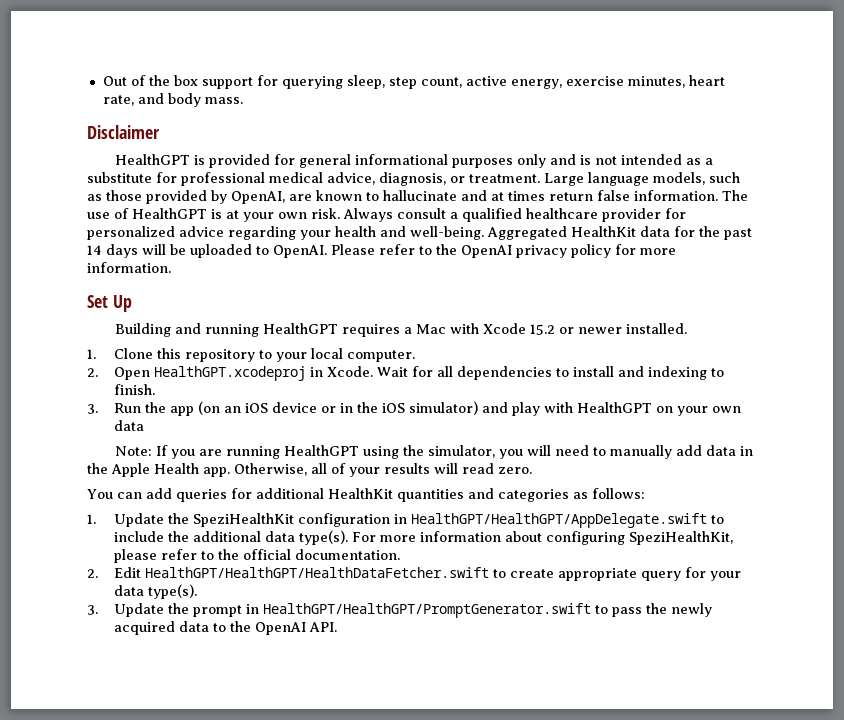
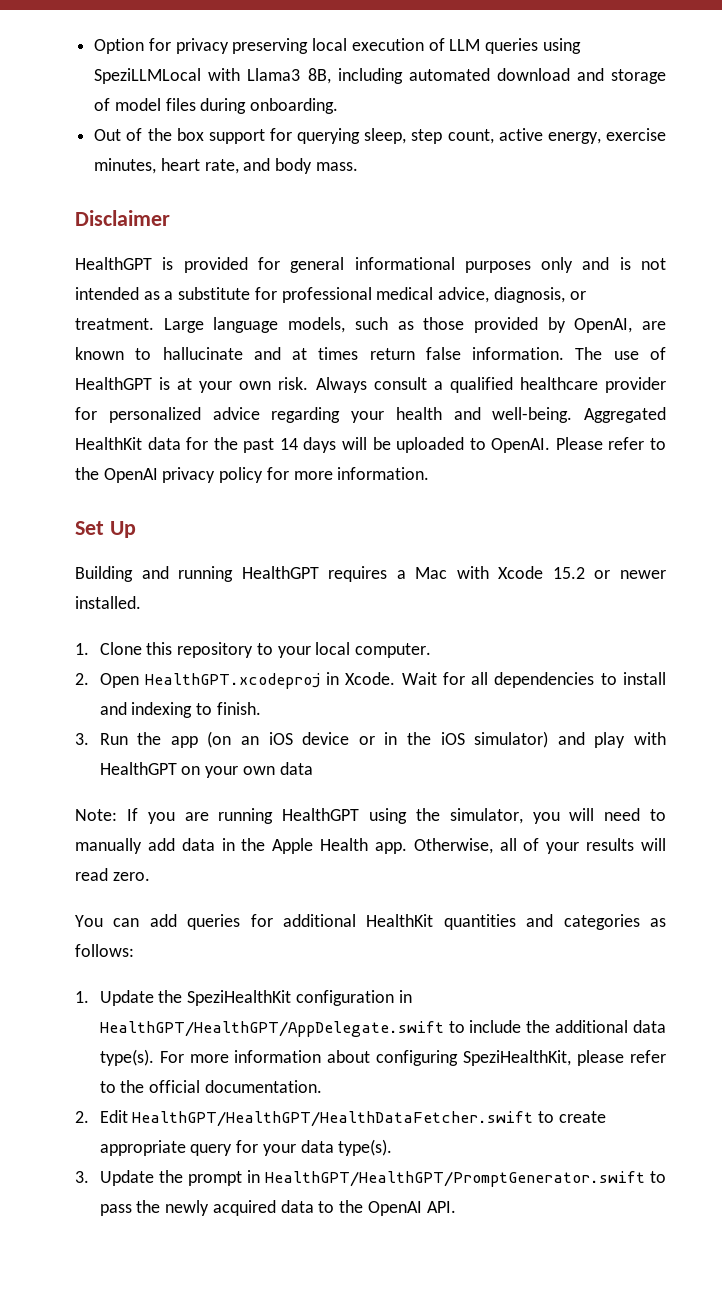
(102, 81) none -> [94,38,581,54] [94,68,666,84] [94,98,339,114] Option for privacy preserving local execution of LLM queries using SpeziLLMLocal with Llama3 8B, including automated download and storage of model files during onboarding. //

